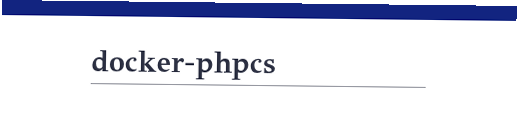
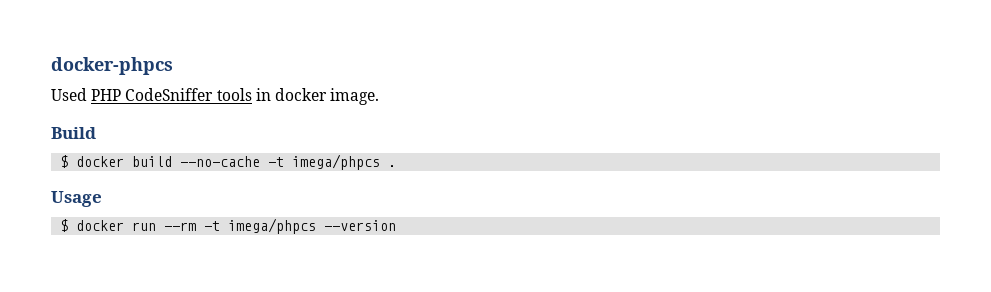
(277, 65) none -> [51,88,380,105] [51,127,96,139] [60,154,397,170] [51,191,102,207] [60,218,397,234] // Used PHP CodeSniffer tools in docker image. // Build // $ docker build --no-cache -t imega/phpcs . // Usage // $ docker run --rm -t imega/phpcs --version

